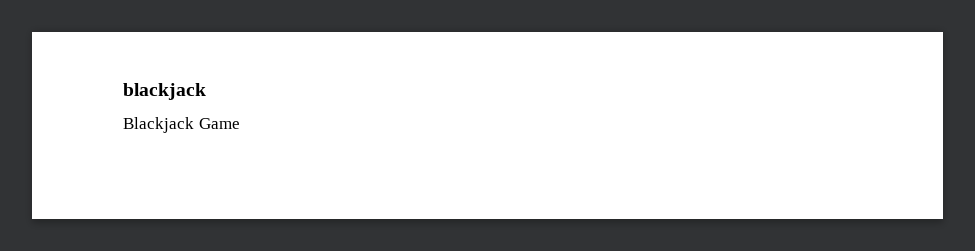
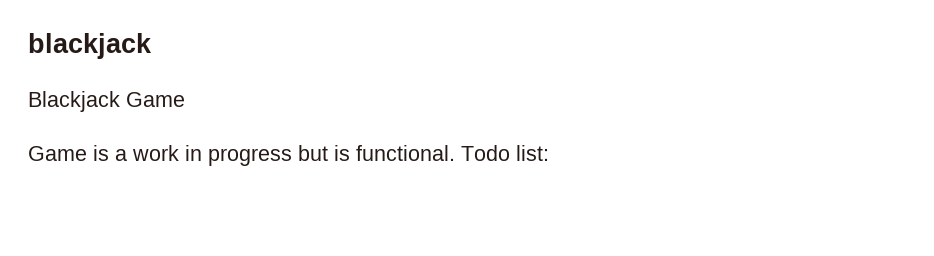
(240, 123) none -> [28,145,549,166] // Game is a work in progress but is functional. Todo list:

